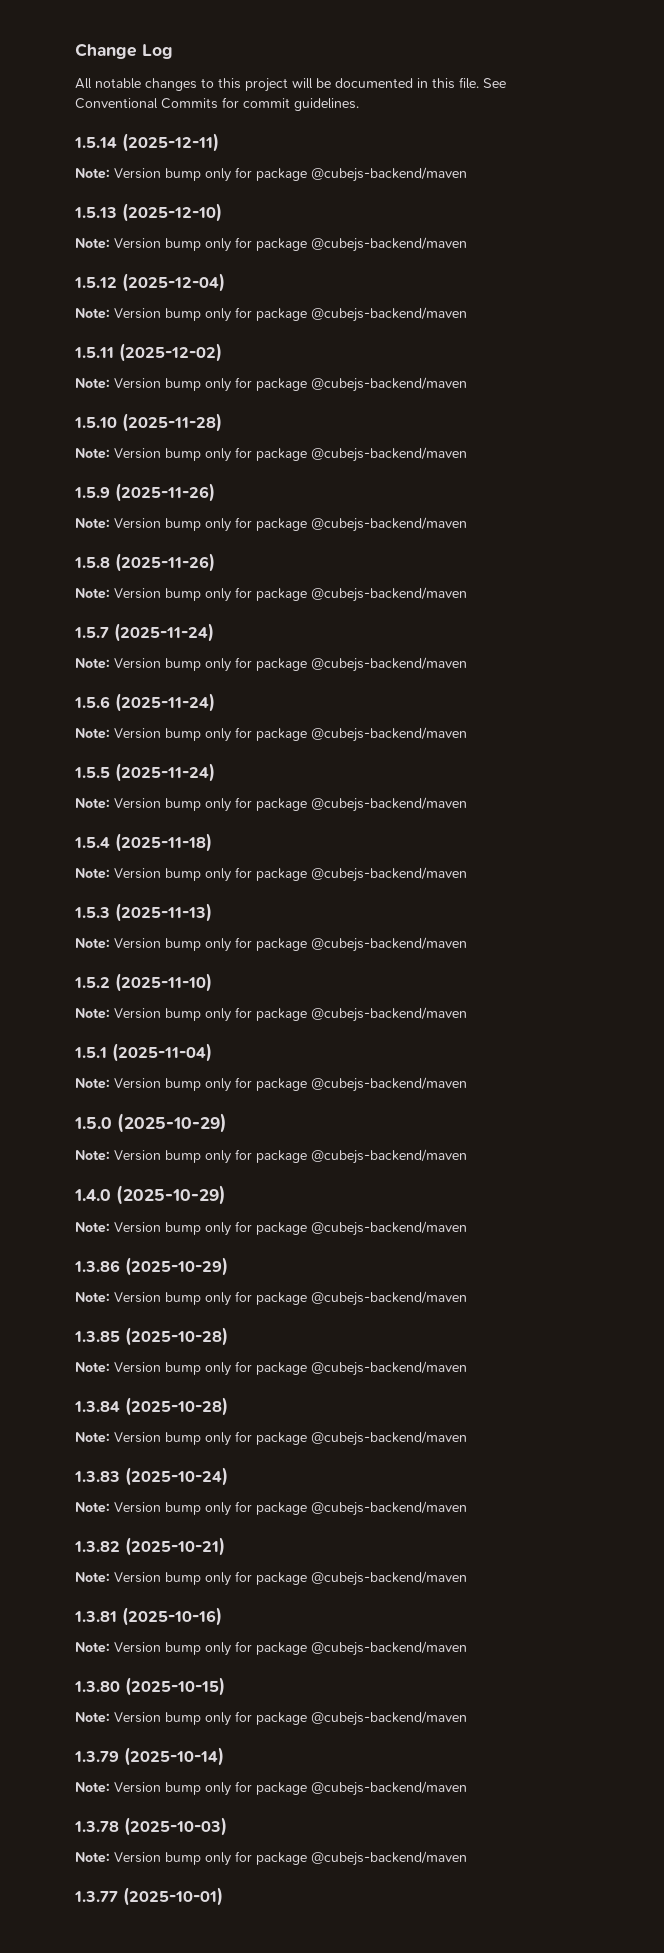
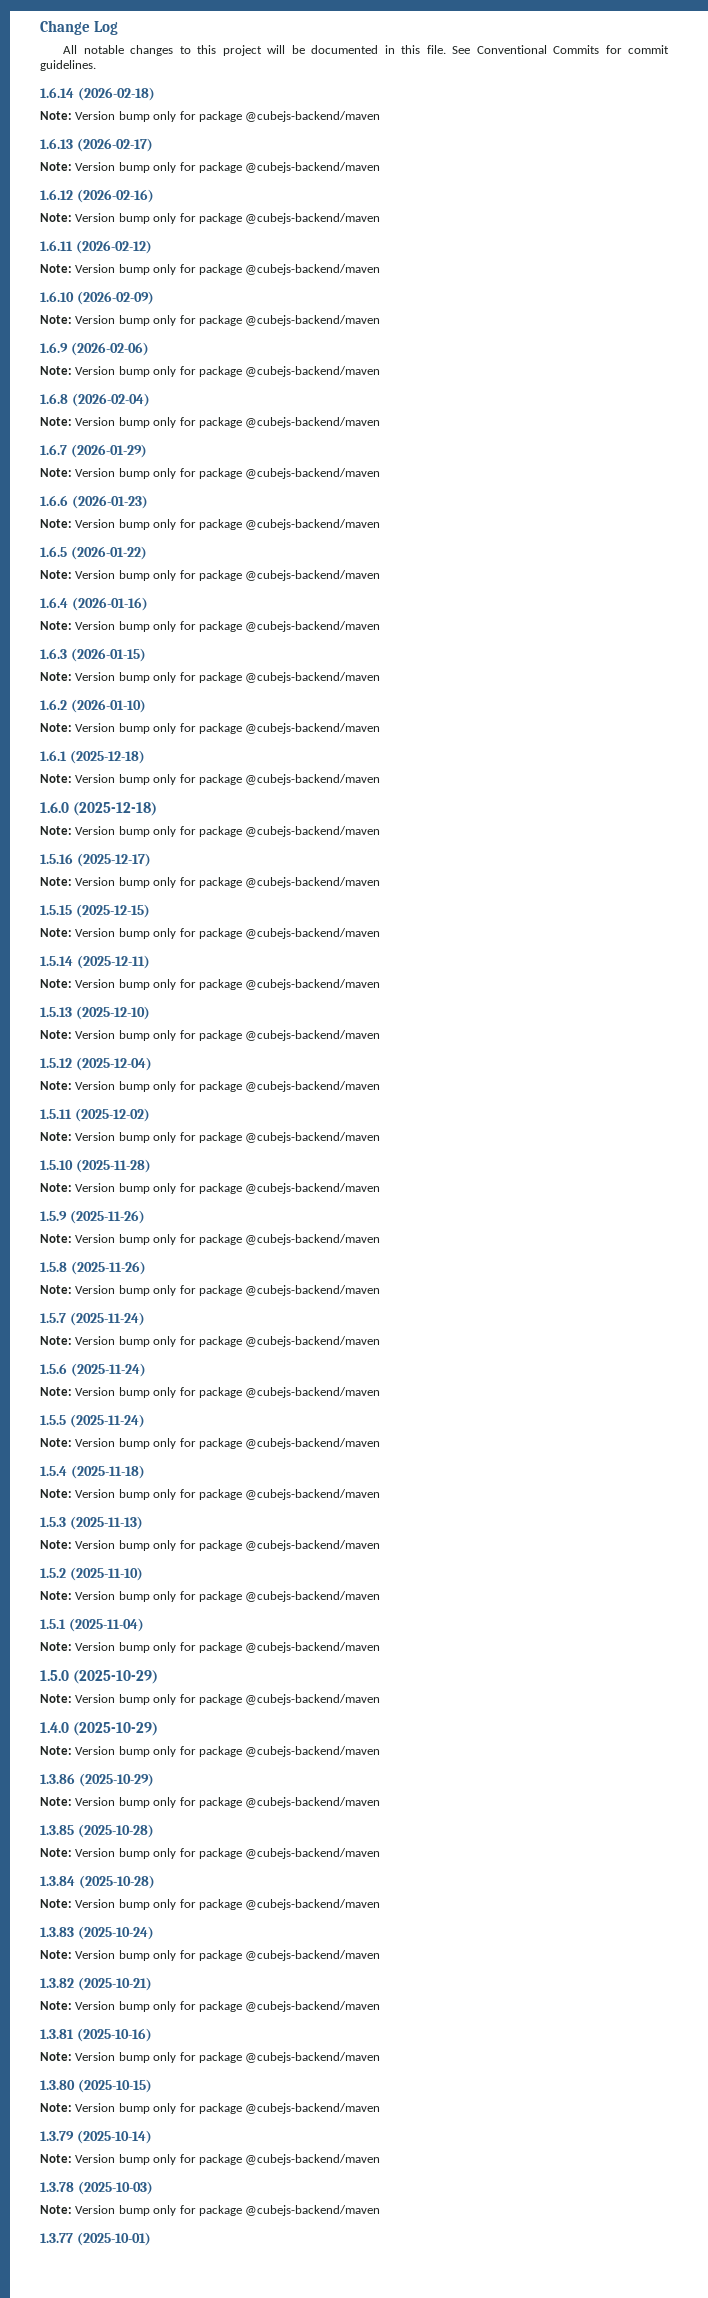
(359, 104) none -> [40,87,155,101] [40,111,381,122] [40,138,153,152] [40,162,381,173] [40,189,154,203] [40,213,381,224] [40,240,152,254] [40,264,381,275] [40,291,154,305] [40,315,381,326] [40,342,149,356] [40,366,381,377] [40,393,150,407] [40,417,381,428] [40,444,147,458] [40,468,381,479] [40,495,148,509] [40,519,381,530] [40,546,147,560] [40,570,381,581] [40,597,148,611] [40,621,381,632] [40,648,146,662] [40,672,381,683] [40,699,146,713] [40,723,381,734] [40,750,145,764] [40,774,381,785] [40,802,158,816] [40,826,381,837] [40,853,151,867] [40,877,381,888] [40,904,150,918] [40,928,381,939] // 1.6.14 (2026-02-18) // Note: Version bump only for package @cubejs-backend/maven // 1.6.13 (2026-02-17) // Note: Version bump only for package @cubejs-backend/maven // 1.6.12 (2026-02-16) // Note: Version bump only for package @cubejs-backend/maven // 1.6.11 (2026-02-12) // Note: Version bump only for package @cubejs-backend/maven // 1.6.10 (2026-02-09) // Note: Version bump only for package @cubejs-backend/maven // 1.6.9 (2026-02-06) // Note: Version bump only for package @cubejs-backend/maven // 1.6.8 (2026-02-04) // Note: Version bump only for package @cubejs-backend/maven // 1.6.7 (2026-01-29) // Note: Version bump only for package @cubejs-backend/maven // 1.6.6 (2026-01-23) // Note: Version bump only for package @cubejs-backend/maven // 1.6.5 (2026-01-22) // Note: Version bump only for package @cubejs-backend/maven // 1.6.4 (2026-01-16) // Note: Version bump only for package @cubejs-backend/maven // 1.6.3 (2026-01-15) // Note: Version bump only for package @cubejs-backend/maven // 1.6.2 (2026-01-10) // Note: Version bump only for package @cubejs-backend/maven // 1.6.1 (2025-12-18) // Note: Version bump only for package @cubejs-backend/maven // 1.6.0 (2025-12-18) // Note: Version bump only for package @cubejs-backend/maven // 1.5.16 (2025-12-17) // Note: Version bump only for package @cubejs-backend/maven // 1.5.15 (2025-12-15) // Note: Version bump only for package @cubejs-backend/maven

